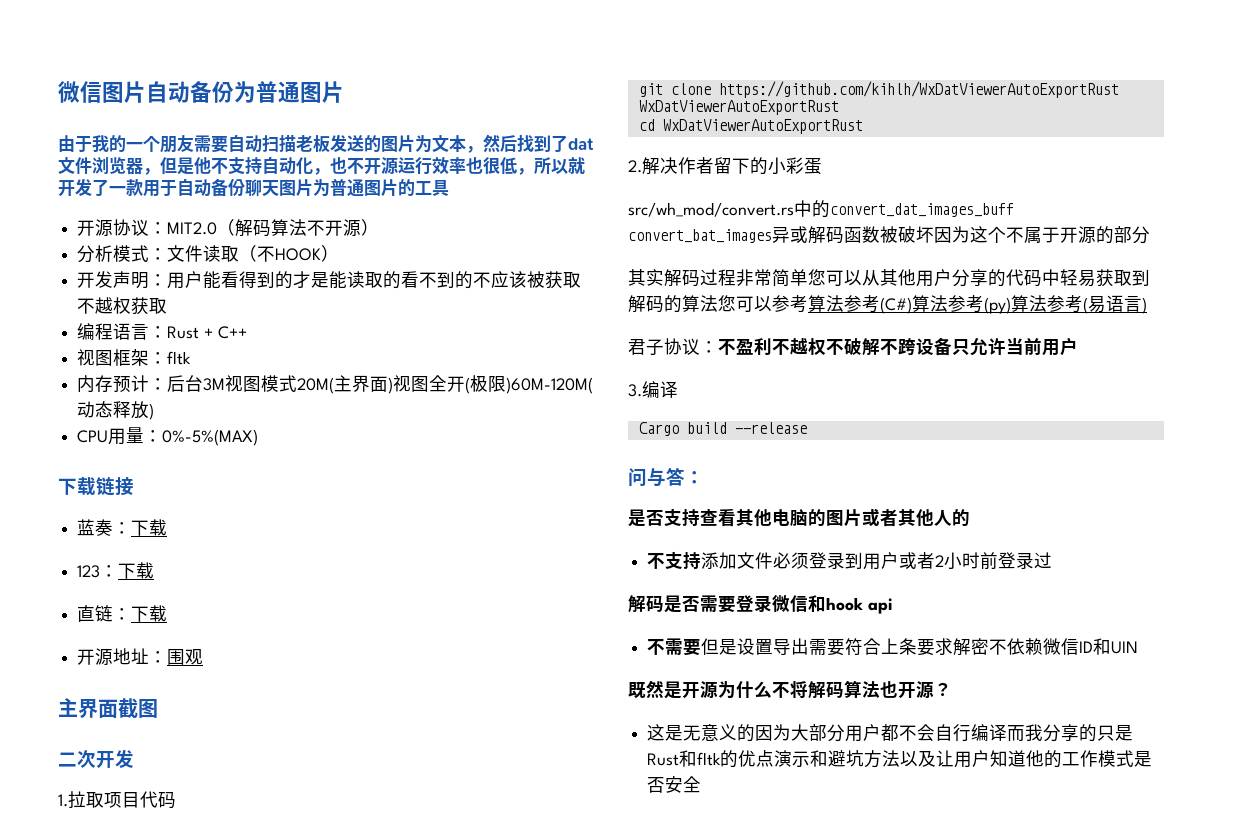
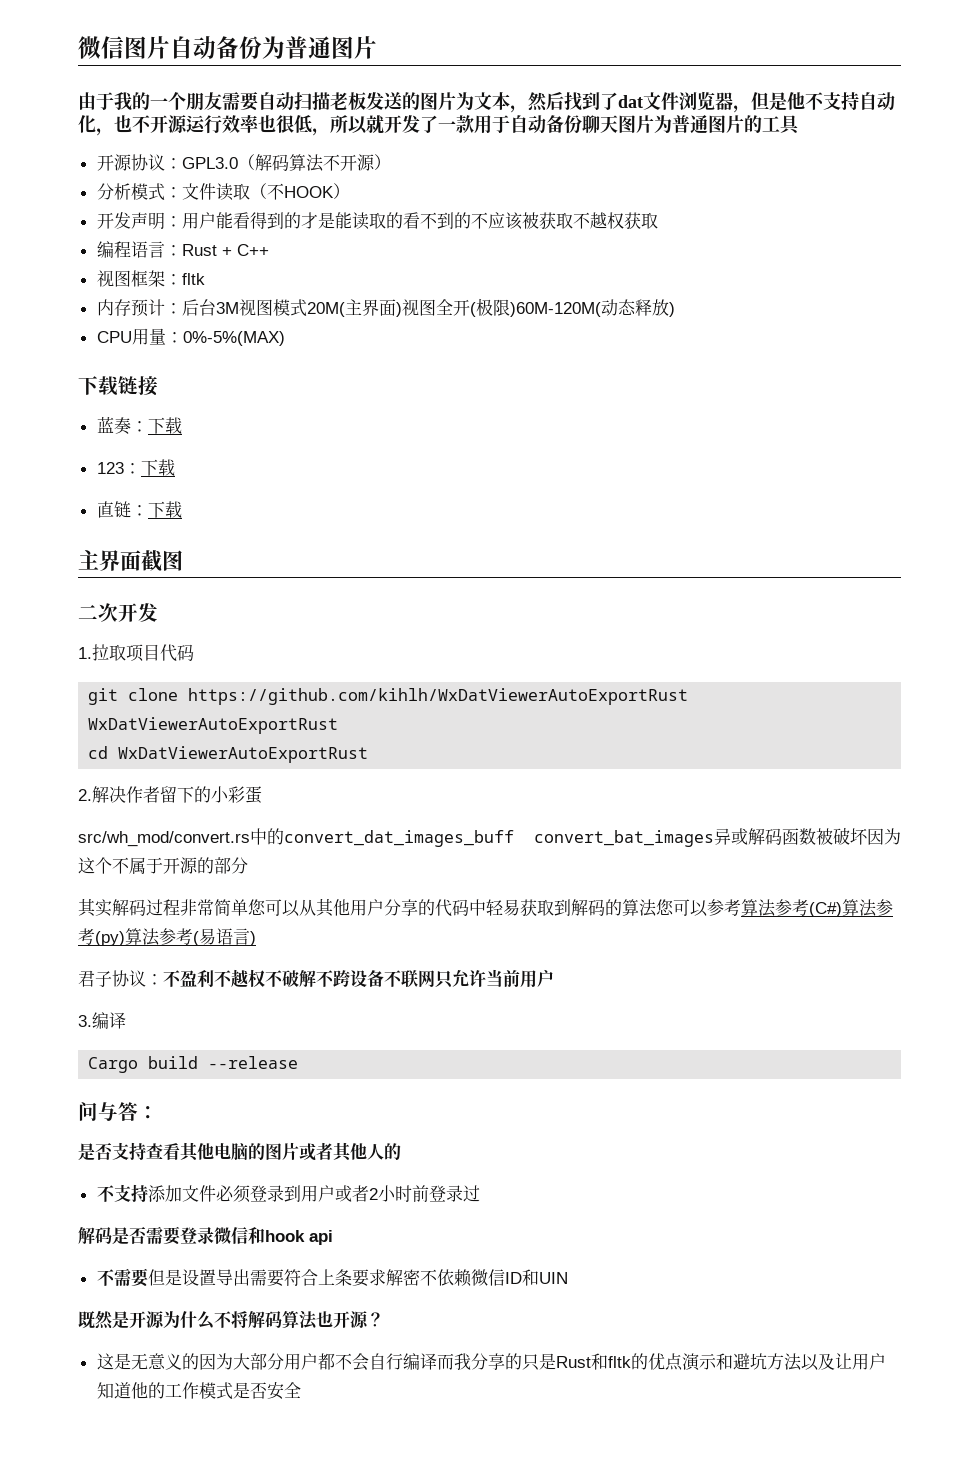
[167,222,218,235] MIT2.0 -> [181,157,238,169] GPL3.0
[77,648,204,666] // 开源地址：围观 -> (182, 509) none
(952, 346) none -> [384,970,435,987] 不联网

